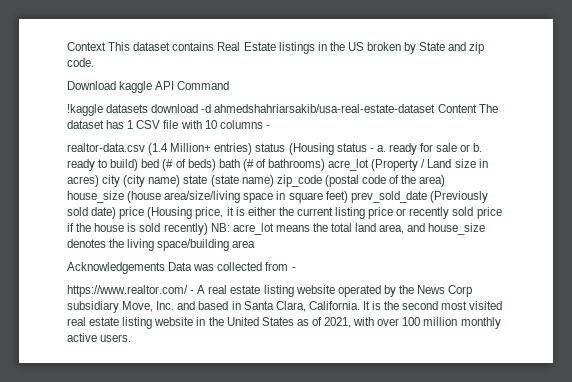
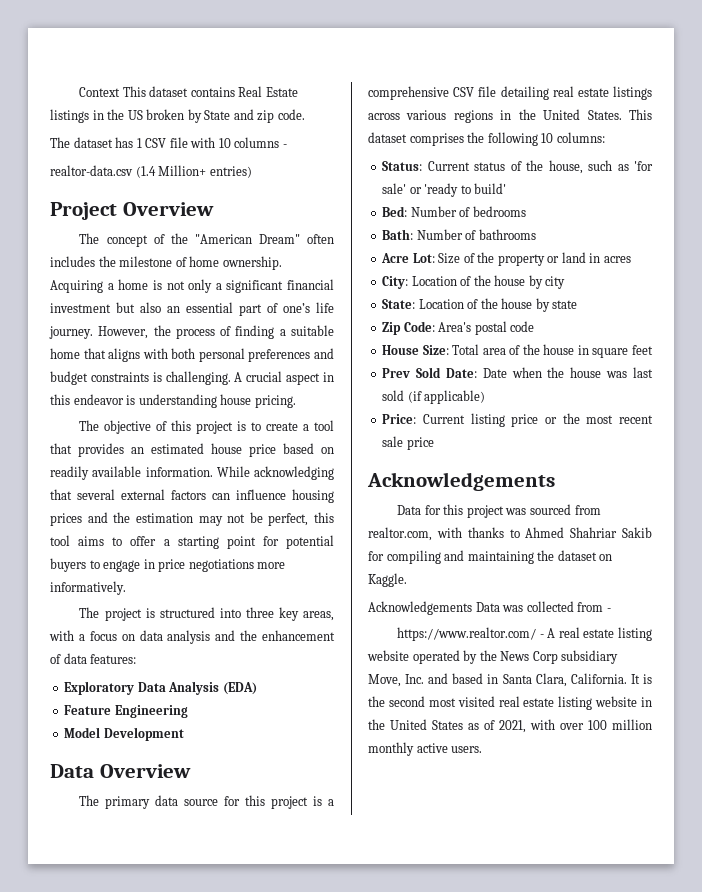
[67,81,230,93] [67,104,477,116] Download kaggle API Command // !kaggle datasets download -d ahmedshahriarsakib/usa-real-estate-dataset Content -> (305, 114) none
[255,143,483,155] [67,159,488,171] [67,175,446,187] [67,191,488,203] [67,207,502,219] [67,223,486,235] [67,239,256,251] status (Housing status - a. ready for sale or b. ready to build) bed (# of beds) bath (# of bathrooms) acre_lot (Property / Land size in acres) city (city name) state (state name) zip_code (postal code of the area) house_size (house area/size/living space in square feet) prev_sold_date (Previously sold date) price (Housing price, it is either the current listing price or recently sold price if the house is sold recently) NB: acre_lot means the total land area, and house_size denotes the living space/building area -> [50,202,214,220] [79,233,334,247] [50,256,282,270] [50,279,334,293] [50,302,334,316] [49,325,334,339] [50,348,334,362] [50,371,334,385] [50,394,296,408] [79,420,335,434] [50,443,334,457] [50,466,334,480] [50,489,334,503] [50,512,334,526] [50,535,334,549] [50,558,286,572] [50,581,126,595] [79,607,334,621] [49,630,335,644] [50,653,137,664] [64,681,257,695] [64,705,188,718] [64,727,184,741] [50,764,191,778] [79,795,335,809] [368,86,652,100] [368,109,652,123] [368,132,605,146] [382,160,653,174] [382,183,507,197] [382,206,526,217] [382,229,536,240] [381,252,631,266] [382,275,566,289] [382,298,578,312] [382,321,535,335] [382,344,653,358] [382,367,653,378] [382,390,486,404] [382,413,653,427] [382,436,434,450] [367,472,555,491] [397,504,601,518] [368,527,652,541] [368,550,613,564] [368,573,407,587] // Project Overview // The concept of the "American Dream" often includes the milestone of home ownership. Acquiring a home is not only a significant financial investment but also an essential part of one’s life journey. However, the process of finding a suitable home that aligns with both personal preferences and budget constraints is challenging. A crucial aspect in this endeavor is understanding house pricing. // The objective of this project is to create a tool that provides an estimated house price based on readily available information. While acknowledging that several external factors can influence housing prices and the estimation may not be perfect, this tool aims to offer a starting point for potential buyers to engage in price negotiations more informatively. // The project is structured into three key areas, with a focus on data analysis and the enhancement of data features: // Exploratory Data Analysis (EDA) // Feature Engineering // Model Development // Data Overview // The primary data source for this project is a comprehensive CSV file detailing real estate listings across various regions in the United States. This dataset comprises the following 10 columns: // Status: Current status of the house, such as 'for sale' or 'ready to build' // Bed: Number of bedrooms // Bath: Number of bathrooms // Acre Lot: Size of the property or land in acres // City: Location of the house by city // State: Location of the house by state // Zip Code: Area's postal code // House Size: Total area of the house in square feet // Prev Sold Date: Date when the house was last sold (if applicable) // Price: Current listing price or the most recent sale price // Acknowledgements // Data for this project was sourced from realtor.com, with thanks to Ahmed Shahriar Sakib for compiling and maintaining the dataset on Kaggle.

